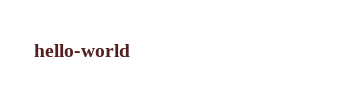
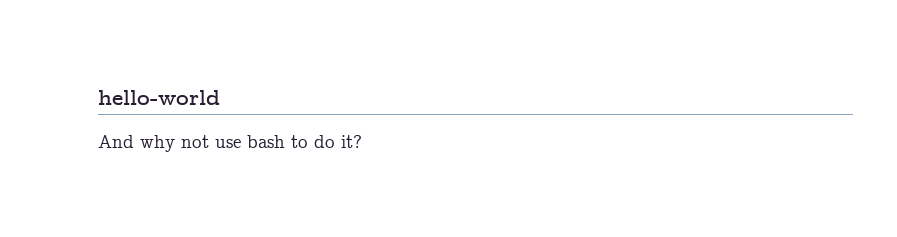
(130, 50) none -> [98,135,362,152] // And why not use bash to do it?

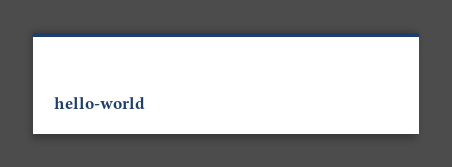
[98,135,362,152] // And why not use bash to do it? -> (145, 103) none

